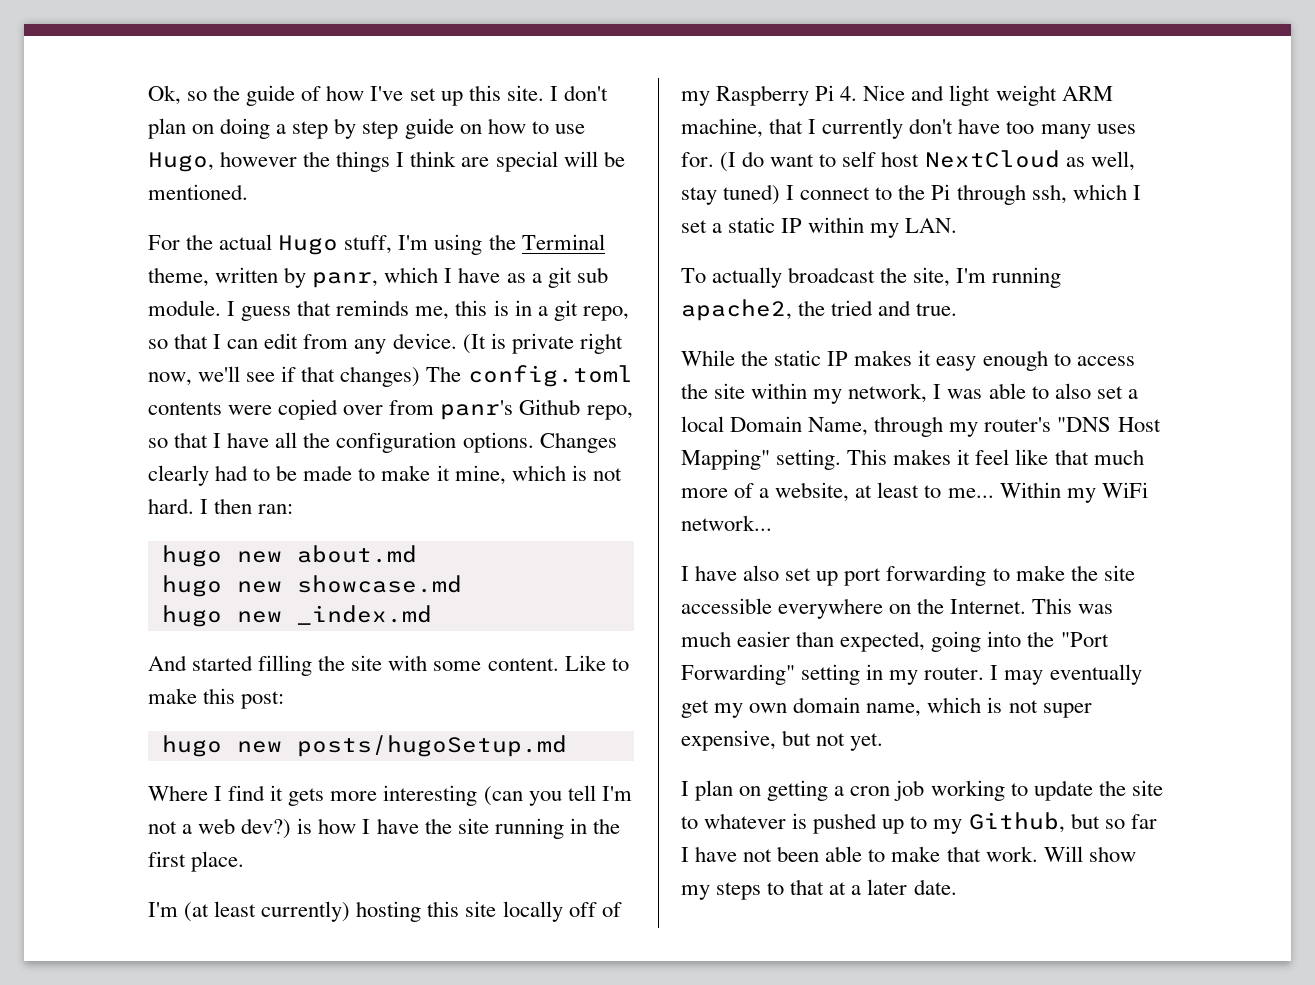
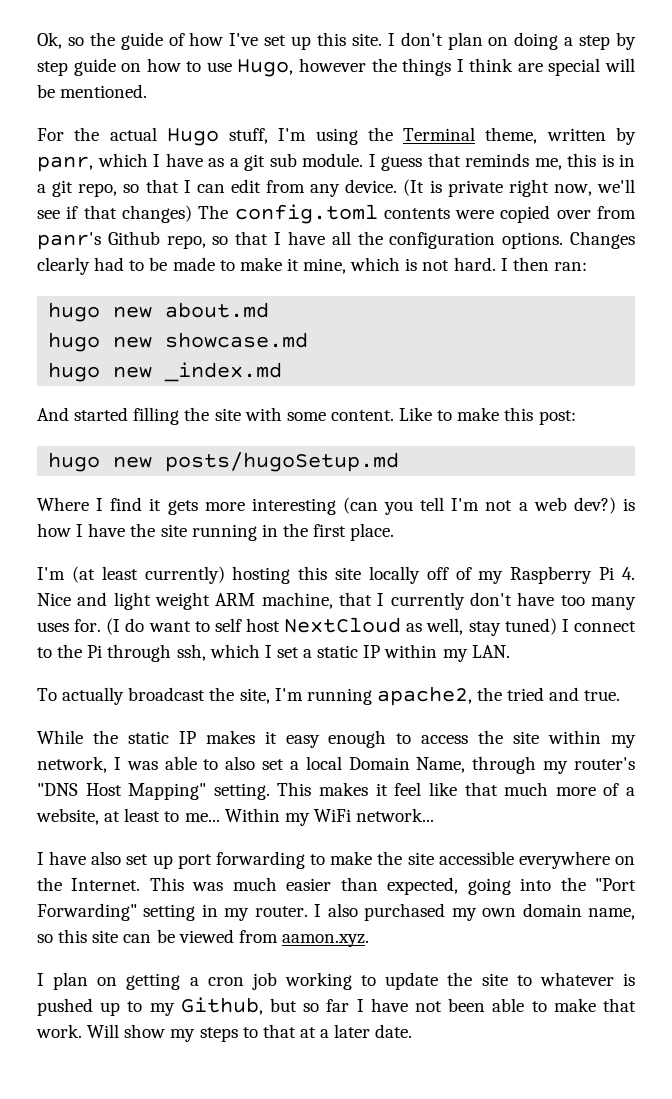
[1004,664,1142,685] [681,700,709,718] may eventually get -> [327,903,446,921] also purchased
[927,697,1092,718] [681,730,884,751] which is not super expensive, but not yet. -> [37,929,369,947] so this site can be viewed from aamon.xyz.

